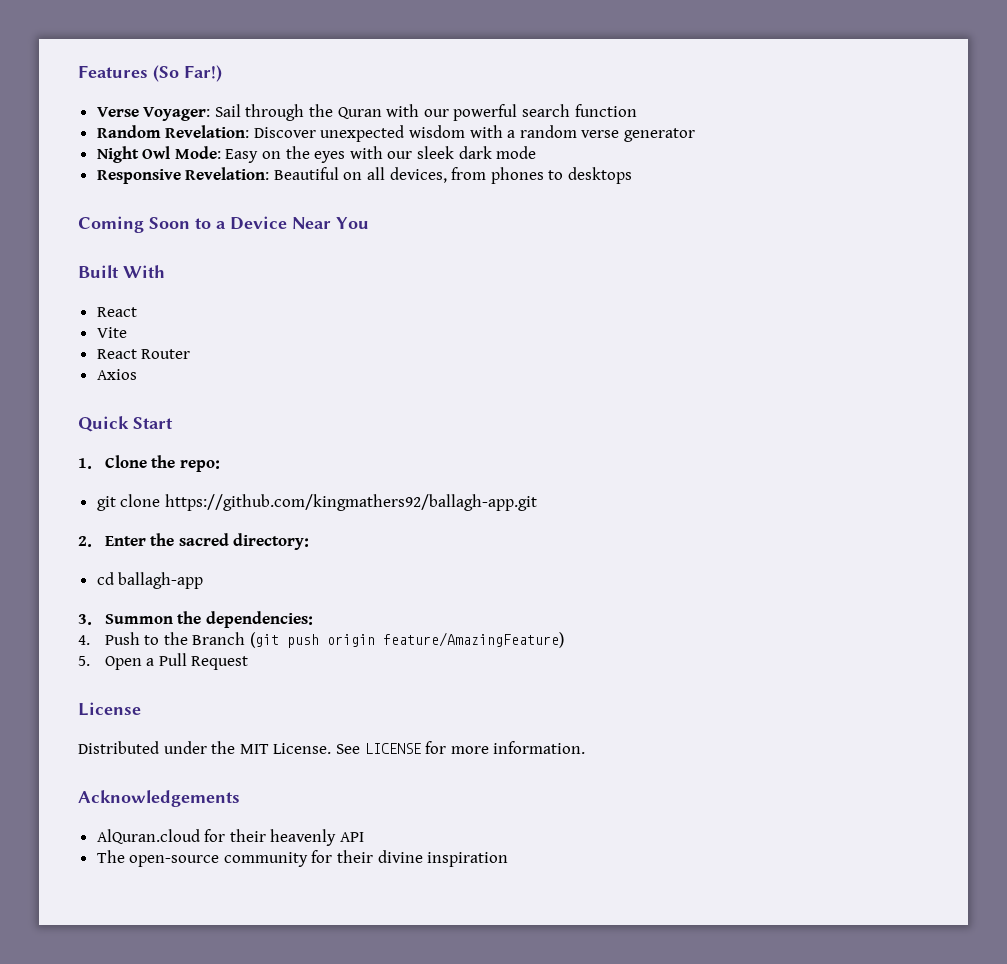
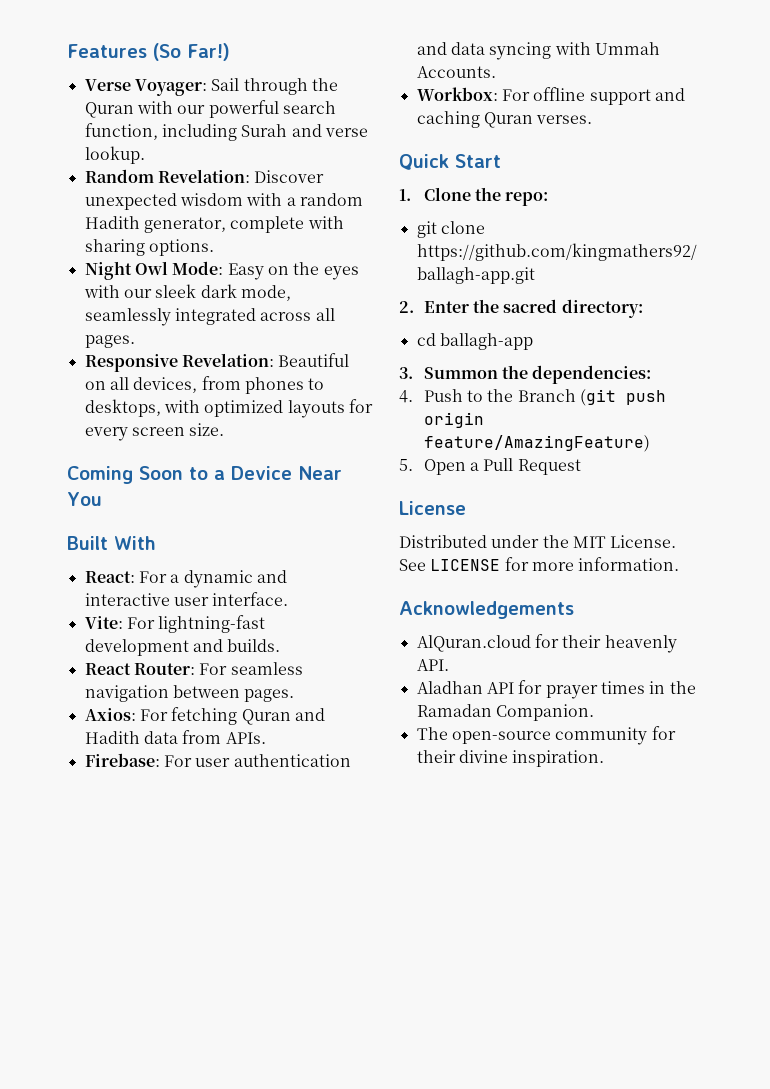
[574,104,637,117] function -> [84,123,368,141] [84,146,145,164] function, including Surah and verse lookup.
[581,128,696,142] verse generator -> [84,216,344,233] [84,239,214,256] Hadith generator, complete with sharing options.
[496,146,537,159] mode -> [240,285,291,301] [84,308,335,326] [84,335,135,348] mode, seamlessly integrated across all pages.
[568,167,633,184] desktops -> [84,399,373,418] [84,423,225,441] desktops, with optimized layouts for every screen size.
[96,307,137,317] [96,327,127,338] [96,349,191,359] [96,369,137,380] React // Vite // React Router // Axios -> [84,570,287,588] [84,592,289,606] [84,615,266,633] [84,639,281,656] [84,662,303,675] [84,685,295,702] [84,707,325,725] [84,730,266,744] [84,753,351,767] [416,42,660,60] [416,66,496,78] [416,87,685,105] [416,111,593,128] React: For a dynamic and interactive user interface. // Vite: For lightning-fast development and builds. // React Router: For seamless navigation between pages. // Axios: For fetching Quran and Hadith data from APIs. // Firebase: For user authentication and data syncing with Ummah Accounts. // Workbox: For offline support and caching Quran verses.
(337, 837) none -> [416,659,449,671] [416,681,483,694] API. // Aladhan
(365, 837) none -> [518,680,696,699] [416,704,594,721] for prayer times in the Ramadan Companion.
[427,852,509,867] inspiration -> [512,750,605,767] inspiration.

